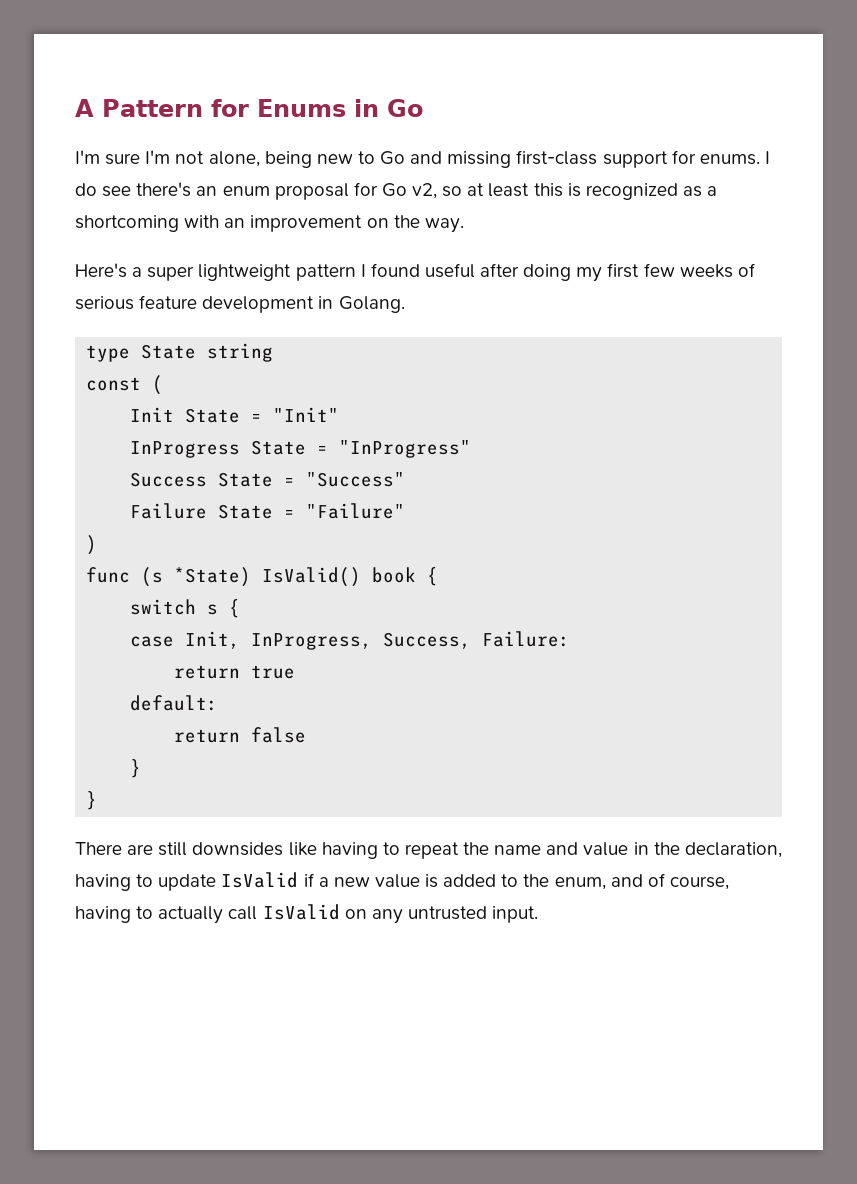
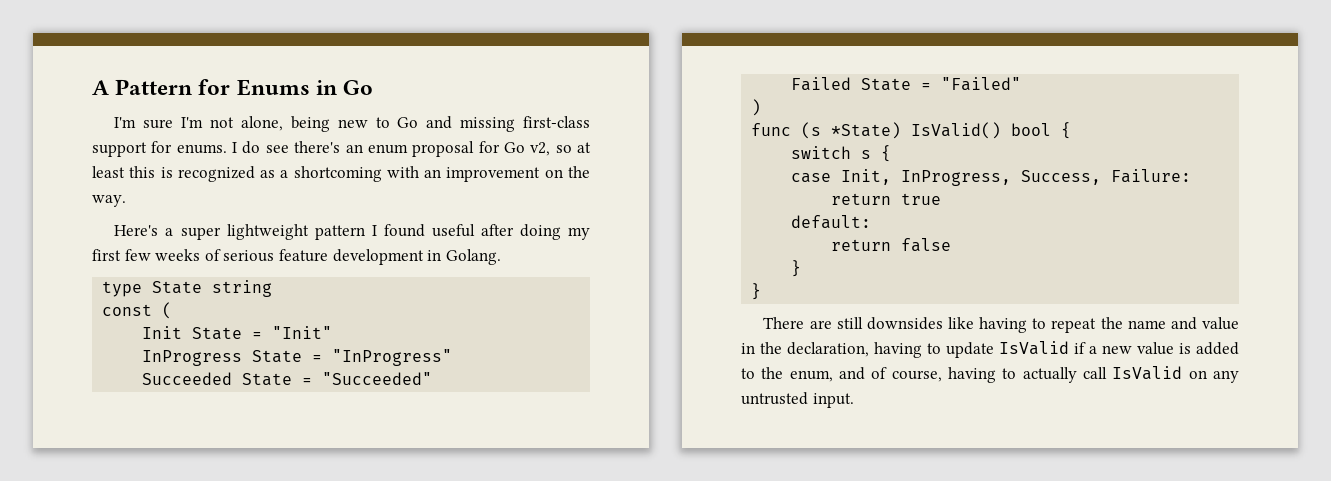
[130,472,406,487] [130,503,406,519] Success State = "Success" // Failure State = "Failure" -> [142,372,433,386] [791,77,1022,91] Succeeded State = "Succeeded" // Failed State = "Failed"
[372,567,417,583] book -> [1011,123,1052,136] bool

